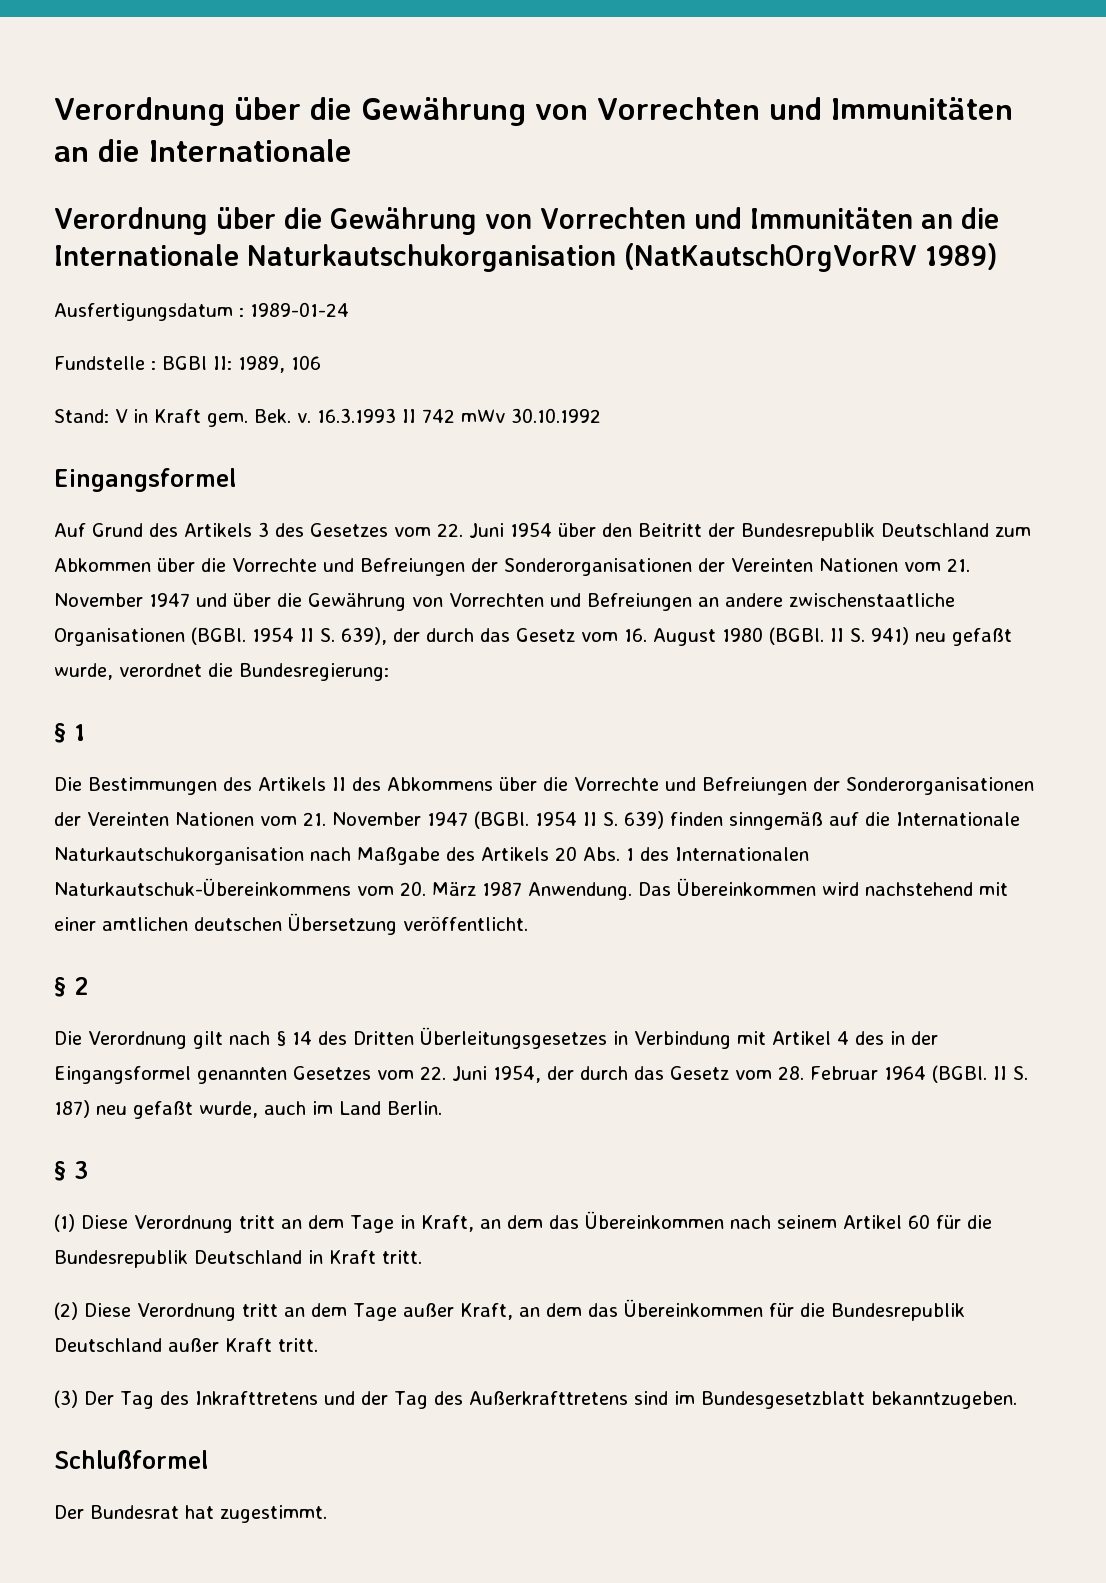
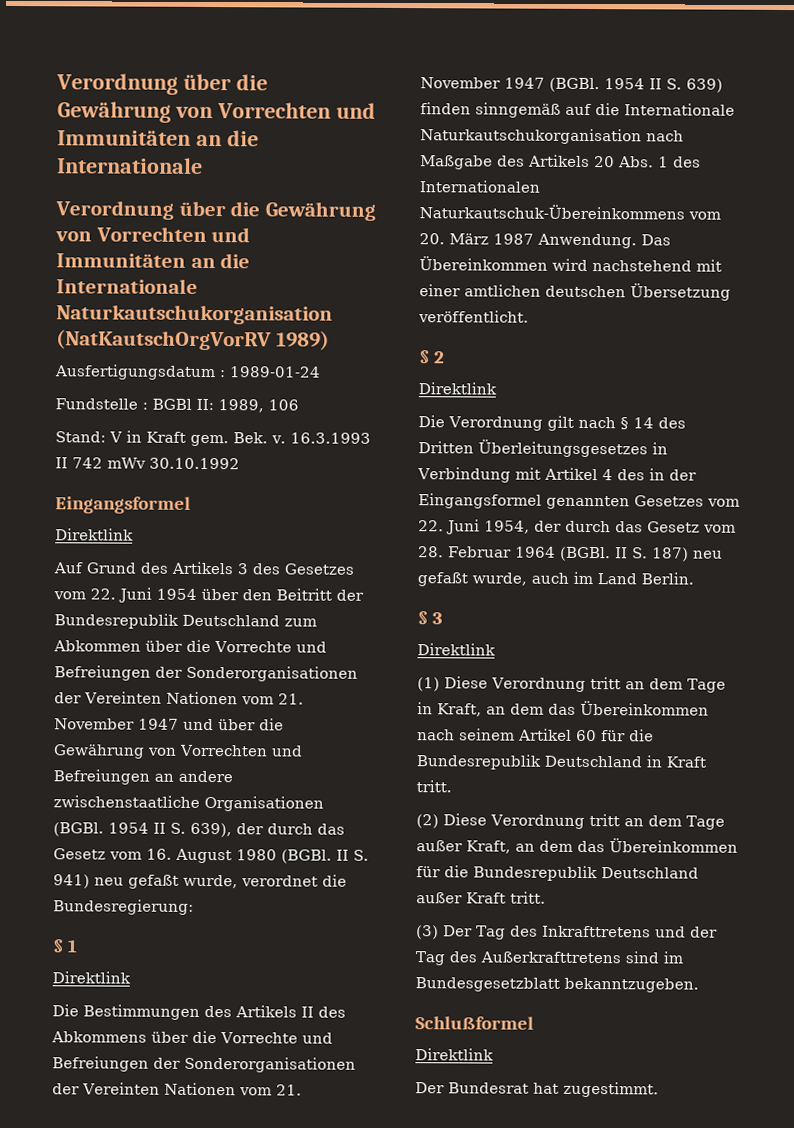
(236, 480) none -> [55,528,134,541] // Direktlink
(85, 732) none -> [52,971,131,984] // Direktlink
(89, 986) none -> [418,382,497,395] // Direktlink
(89, 1170) none -> [417,643,496,656] // Direktlink
(208, 1459) none -> [415,1048,494,1061] // Direktlink

